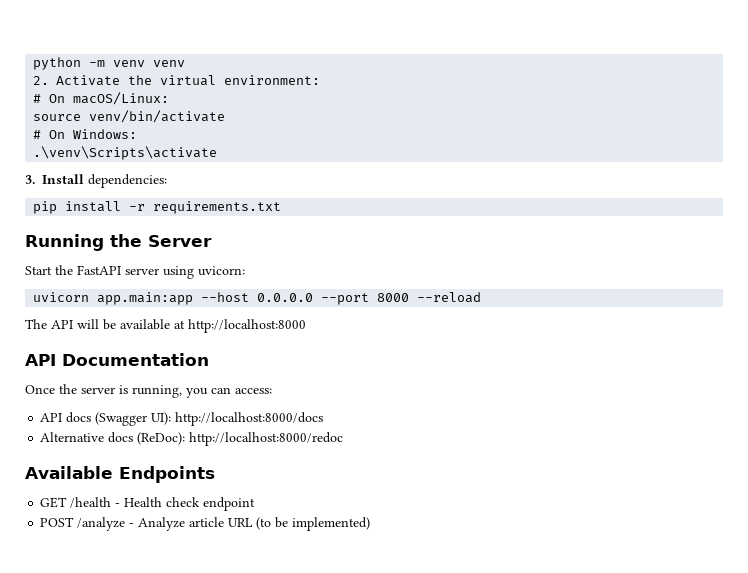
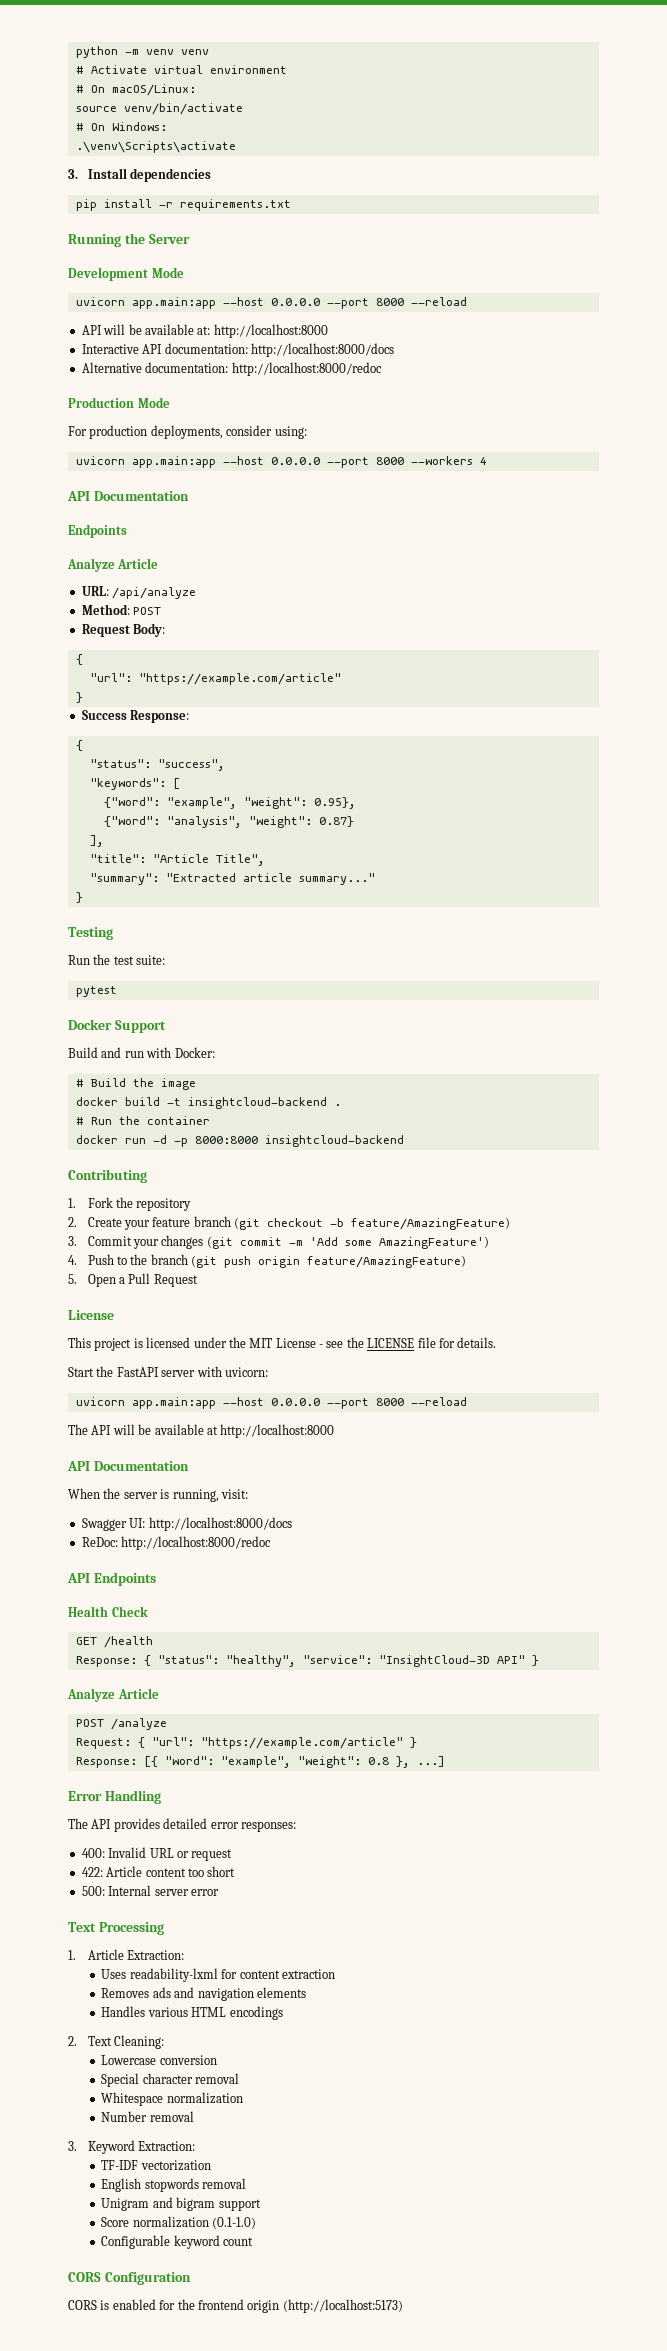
[33,75,321,86] 2. Activate the virtual environment: -> [75,65,287,74] # Activate virtual environment
[88,174,168,188] dependencies: -> [130,168,212,182] dependencies
(212, 241) none -> [68,267,184,281] [75,297,467,309] [81,324,328,338] [81,343,394,357] [81,362,382,376] [68,397,170,408] [68,425,307,439] [75,456,487,468] [67,491,189,501] [68,524,127,538] [67,558,159,572] [81,586,197,599] [81,604,162,615] [81,623,166,637] [75,654,83,665] [89,673,341,685] [75,692,83,703] [81,710,190,723] [75,740,83,751] [89,759,225,771] [89,778,180,790] [103,797,356,809] [103,816,354,828] [89,835,104,847] [89,854,265,866] [89,873,375,885] [75,892,83,903] [68,927,113,940] [68,954,166,965] [75,986,117,997] [68,1019,166,1033] [68,1047,215,1058] [75,1078,196,1090] [75,1097,341,1109] [75,1116,210,1125] [75,1135,404,1147] [68,1169,147,1183] [68,1197,192,1211] [68,1216,511,1230] [68,1235,489,1249] [68,1254,467,1268] [68,1273,198,1287] [68,1310,114,1320] [68,1337,497,1351] // Development Mode // uvicorn app.main:app --host 0.0.0.0 --port 8000 --reload // API will be available at: http://localhost:8000 // Interactive API documentation: http://localhost:8000/docs // Alternative documentation: http://localhost:8000/redoc // Production Mode // For production deployments, consider using: // uvicorn app.main:app --host 0.0.0.0 --port 8000 --workers 4 // API Documentation // Endpoints // Analyze Article // URL: /api/analyze // Method: POST // Request Body: // { // "url": "https://example.com/article" // } // Success Response: // { // "status": "success", // "keywords": [ // {"word": "example", "weight": 0.95}, // {"word": "analysis", "weight": 0.87} // ], // "title": "Article Title", // "summary": "Extracted article summary..." // } // Testing // Run the test suite: // pytest // Docker Support // Build and run with Docker: // # Build the image // docker build -t insightcloud-backend . // # Run the container // docker run -d -p 8000:8000 insightcloud-backend // Contributing // 1. Fork the repository // 2. Create your feature branch (git checkout -b feature/AmazingFeature) // 3. Commit your changes (git commit -m 'Add some AmazingFeature') // 4. Push to the branch (git push origin feature/AmazingFeature) // 5. Open a Pull Request // License // This project is licensed under the MIT License - see the LICENSE file for details.
[163,266,194,279] using -> [196,1366,222,1377] with
[25,385,55,394] Once -> [68,1488,100,1499] When
[186,387,272,398] [40,412,324,426] [40,432,344,446] [25,466,215,483] [40,497,256,511] [40,517,371,531] you can access: // API docs (Swagger UI): http://localhost:8000/docs // Alternative docs (ReDoc): http://localhost:8000/redoc // Available Endpoints // GET /health - Health check endpoint // POST /analyze - Analyze article URL (to be implemented) -> [220,1489,248,1499] [81,1517,292,1531] [81,1536,272,1550] [67,1572,156,1586] [68,1606,148,1617] [75,1636,153,1648] [75,1655,539,1667] [67,1688,159,1702] [75,1718,167,1730] [75,1737,417,1749] [75,1756,445,1768] [68,1790,161,1804] [68,1818,296,1832] [81,1847,233,1861] [81,1866,236,1877] [81,1885,219,1896] [68,1922,164,1935] [68,1949,185,1960] [101,1968,335,1982] [101,1987,306,2001] [101,2006,283,2020] [68,2035,165,2049] [101,2055,217,2065] [101,2073,240,2087] [101,2092,243,2106] [101,2111,194,2122] [68,2140,196,2154] [101,2160,211,2171] [101,2178,247,2192] [101,2197,261,2211] [101,2216,257,2229] [101,2235,254,2249] [68,2272,191,2285] [68,2299,403,2313] visit: // Swagger UI: http://localhost:8000/docs // ReDoc: http://localhost:8000/redoc // API Endpoints // Health Check // GET /health // Response: { "status": "healthy", "service": "InsightCloud-3D API" } // Analyze Article // POST /analyze // Request: { "url": "https://example.com/article" } // Response: [{ "word": "example", "weight": 0.8 }, ...] // Error Handling // The API provides detailed error responses: // 400: Invalid URL or request // 422: Article content too short // 500: Internal server error // Text Processing // 1. Article Extraction: // Uses readability-lxml for content extraction // Removes ads and navigation elements // Handles various HTML encodings // 2. Text Cleaning: // Lowercase conversion // Special character removal // Whitespace normalization // Number removal // 3. Keyword Extraction: // TF-IDF vectorization // English stopwords removal // Unigram and bigram support // Score normalization (0.1-1.0) // Configurable keyword count // CORS Configuration // CORS is enabled for the frontend origin (http://localhost:5173)

